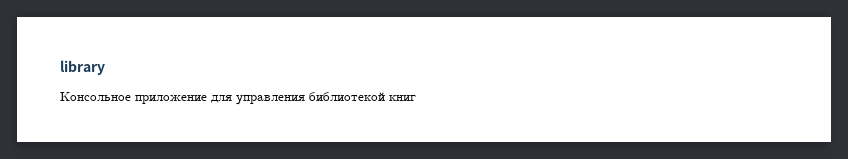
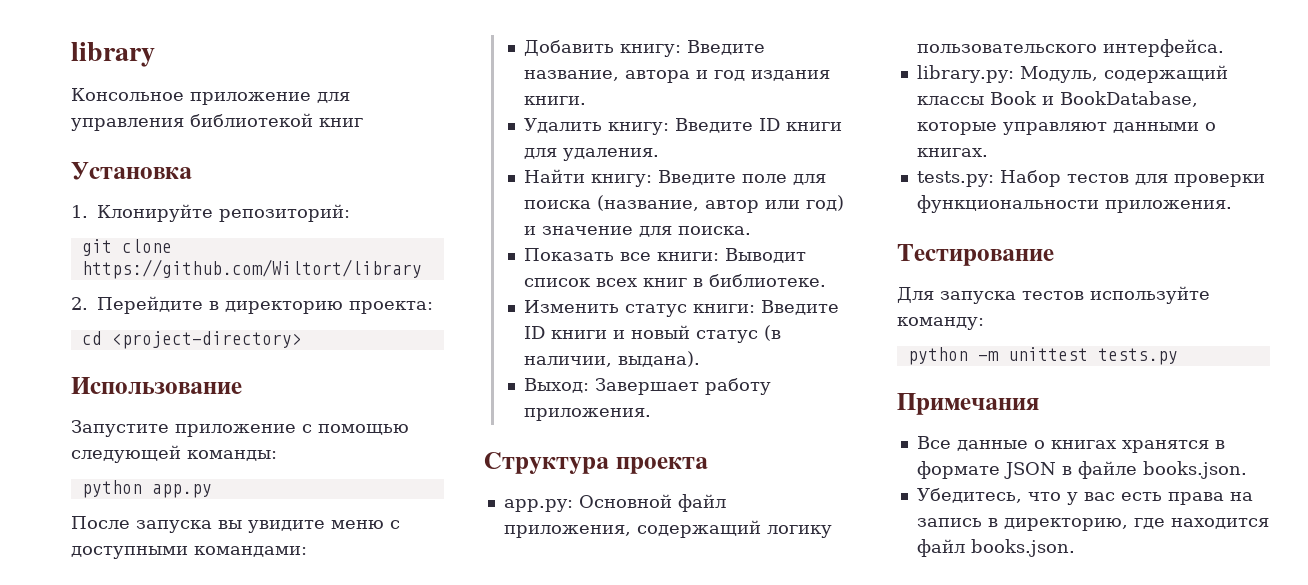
(416, 98) none -> [71,162,192,180] [71,204,350,222] [81,239,172,256] [81,259,422,279] [71,296,433,314] [81,331,302,349] [71,377,242,394] [71,420,409,437] [71,445,277,463] [81,480,212,498] [71,516,400,533] [71,546,307,559] [523,40,765,57] [523,70,830,83] [523,96,586,105] [523,118,842,135] [523,148,659,161] [523,169,826,187] [523,195,844,213] [523,226,751,237] [523,248,806,263] [523,274,826,287] [523,300,839,317] [523,325,781,343] [523,351,700,367] [523,378,771,395] [523,408,651,421] [484,452,708,474] [503,494,726,512] [503,520,832,538] [916,39,1224,57] [916,65,1228,83] [916,91,1198,107] [916,122,1216,135] [916,148,988,157] [916,170,1265,187] [916,195,1232,213] [897,244,1054,266] [897,286,1210,304] [897,317,984,330] [907,347,1178,365] [897,393,1039,415] [916,436,1225,453] [916,461,1247,479] [916,488,1253,505] [916,518,1269,531] [916,539,1075,557] // Установка // 1. Клонируйте репозиторий: // git clone https://github.com/Wiltort/library // 2. Перейдите в директорию проекта: // cd <project-directory> // Использование // Запустите приложение с помощью следующей команды: // python app.py // После запуска вы увидите меню с доступными командами: // Добавить книгу: Введите название, автора и год издания книги. // Удалить книгу: Введите ID книги для удаления. // Найти книгу: Введите поле для поиска (название, автор или год) и значение для поиска. // Показать все книги: Выводит список всех книг в библиотеке. // Изменить статус книги: Введите ID книги и новый статус (в наличии, выдана). // Выход: Завершает работу приложения. // Структура проекта // app.py: Основной файл приложения, содержащий логику пользовательского интерфейса. // library.py: Модуль, содержащий классы Book и BookDatabase, которые управляют данными о книгах. // tests.py: Набор тестов для проверки функциональности приложения. // Тестирование // Для запуска тестов используйте команду: // python -m unittest tests.py // Примечания // Все данные о книгах хранятся в формате JSON в файле books.json. // Убедитесь, что у вас есть права на запись в директорию, где находится файл books.json.

